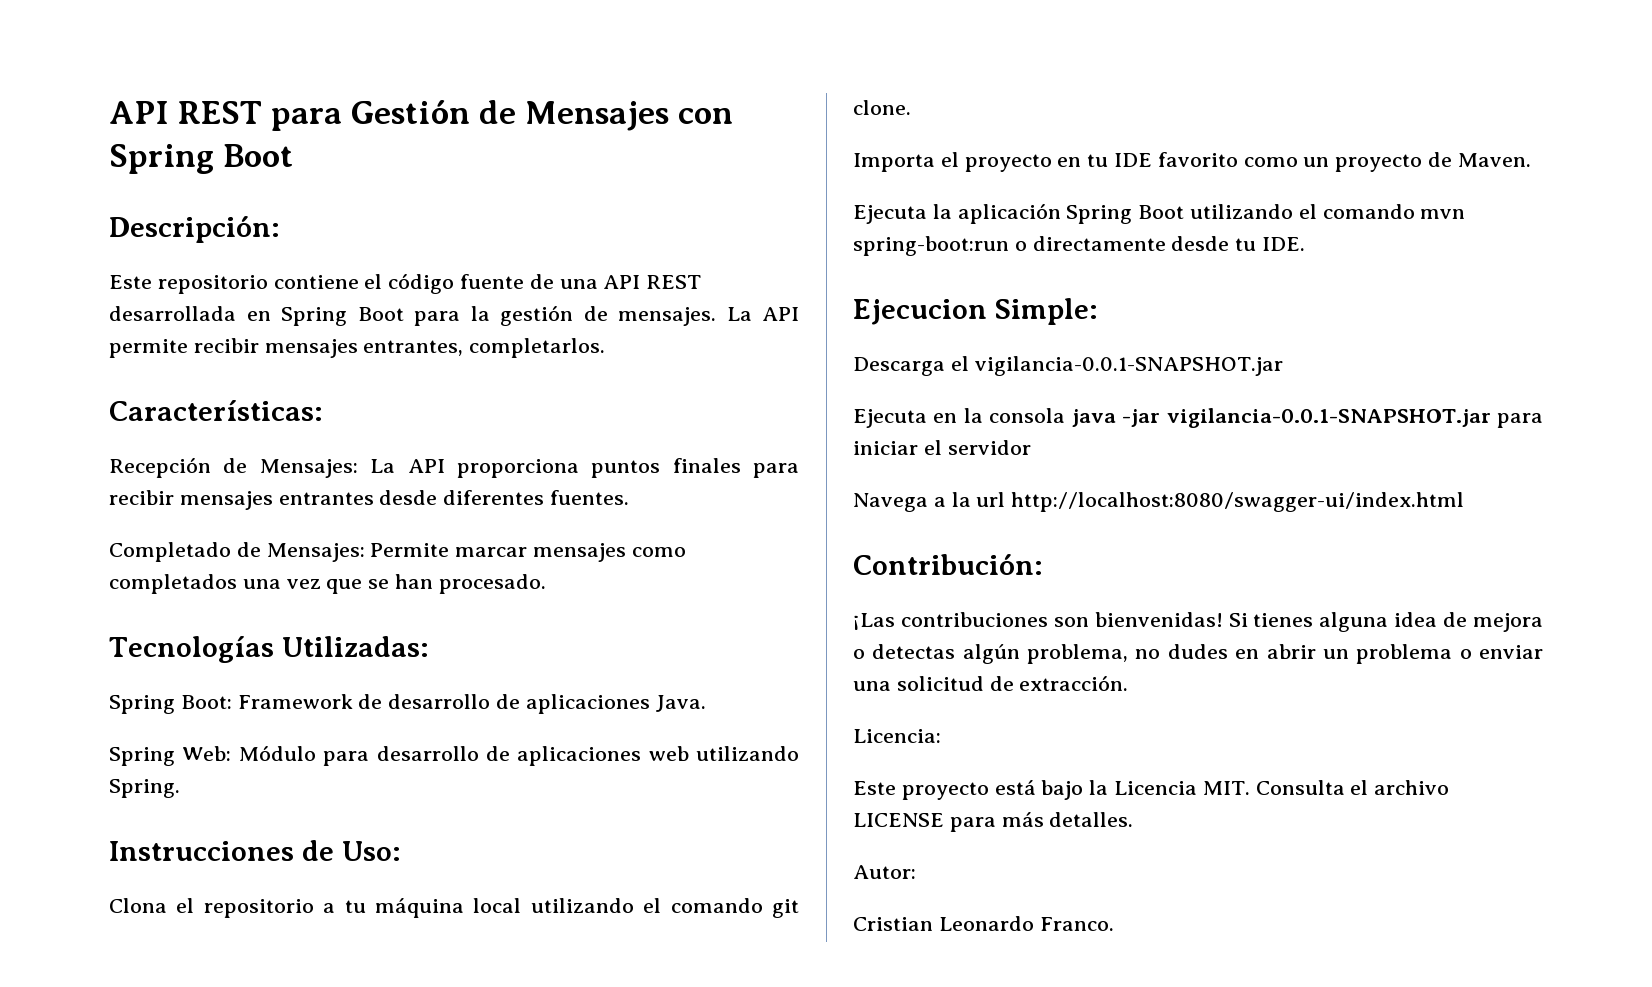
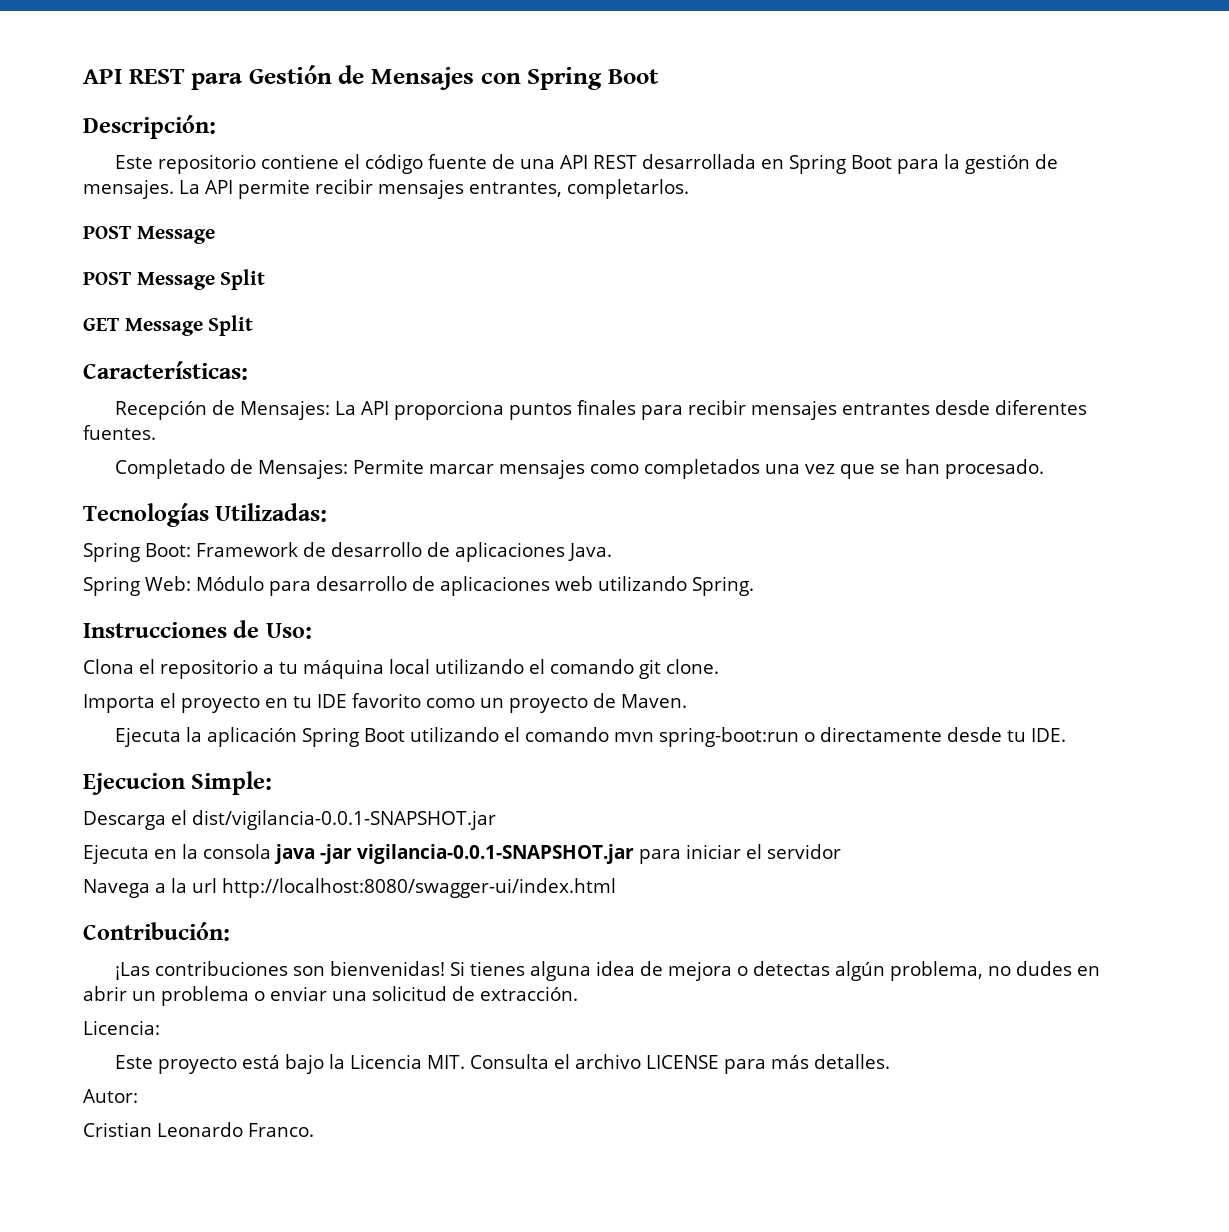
(606, 348) none -> [83,226,215,244] [83,269,266,290] [83,315,254,336] // POST Message // POST Message Split // GET Message Split
[974,356,1283,376] vigilancia-0.0.1-SNAPSHOT.jar -> [192,810,496,830] dist/vigilancia-0.0.1-SNAPSHOT.jar

